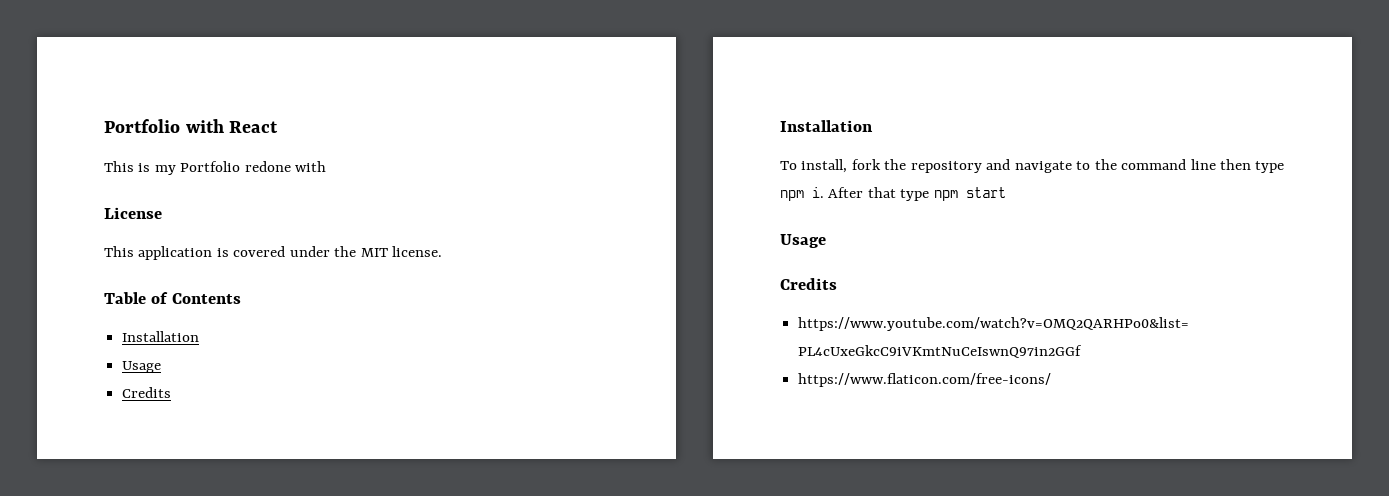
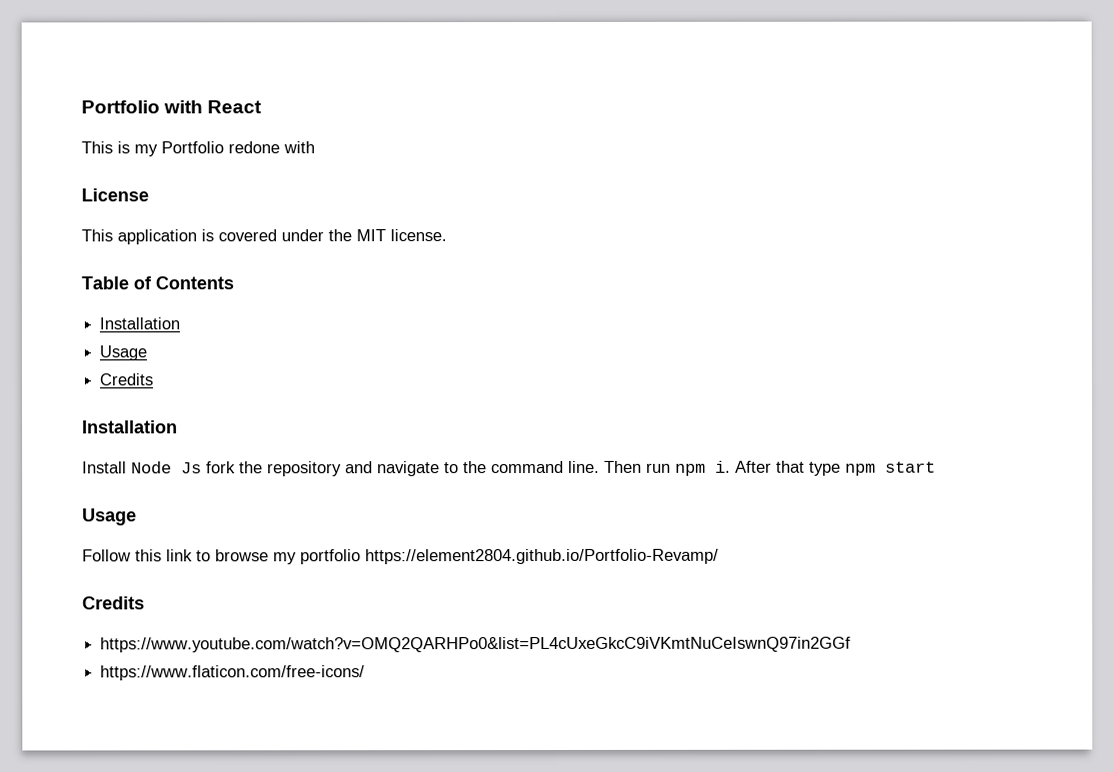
[780,159,848,173] To install, -> [82,461,202,474] Install Node Js
[1190,159,1285,173] line then type -> [568,460,671,473] line. Then run
(826, 241) none -> [82,548,719,565] // Follow this link to browse my portfolio https://element2804.github.io/Portfolio-Revamp/

